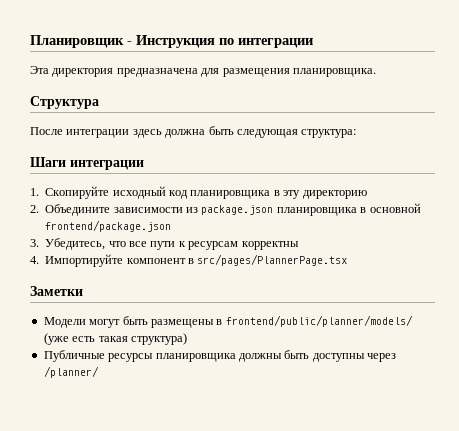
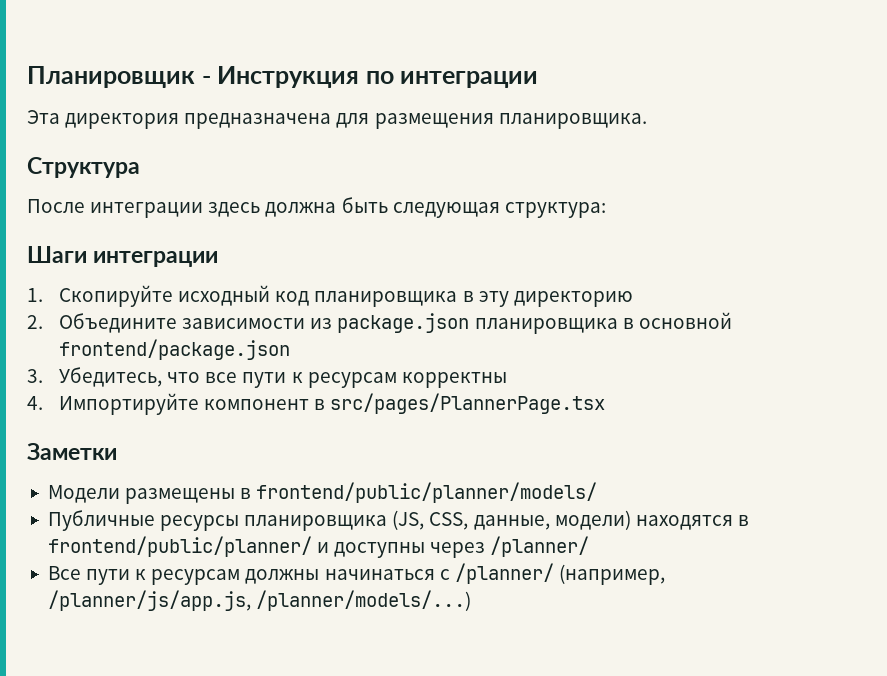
[89,316,148,328] могут быть -> (120, 494) none
[43,333,187,345] (уже есть такая структура) -> (598, 492) none
[238,350,396,362] [43,366,99,378] должны быть доступны через /planner/ -> [392,510,749,530] [47,536,590,558] [47,563,665,585] [47,590,472,611] (JS, CSS, данные, модели) находятся в frontend/public/planner/ и доступны через /planner/ // Все пути к ресурсам должны начинаться с /planner/ (например, /planner/js/app.js, /planner/models/...)

